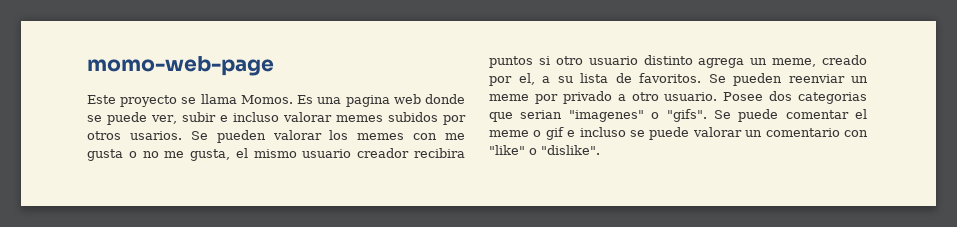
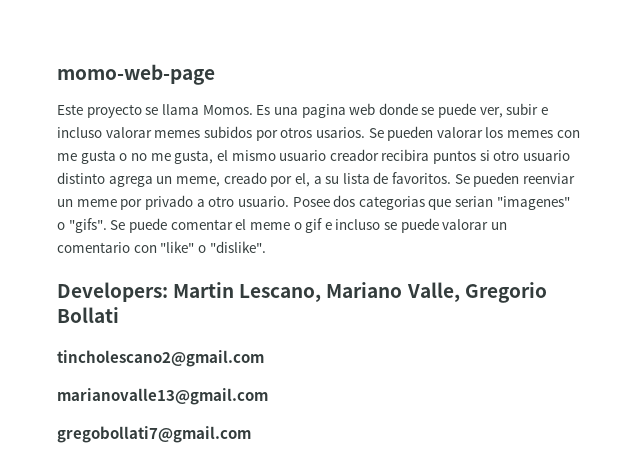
(600, 150) none -> [57,282,547,303] [57,307,119,323] [57,350,264,367] [57,388,268,405] [57,426,251,443] // Developers: Martin Lescano, Mariano Valle, Gregorio Bollati // tincholescano2@gmail.com // marianovalle13@gmail.com // gregobollati7@gmail.com

